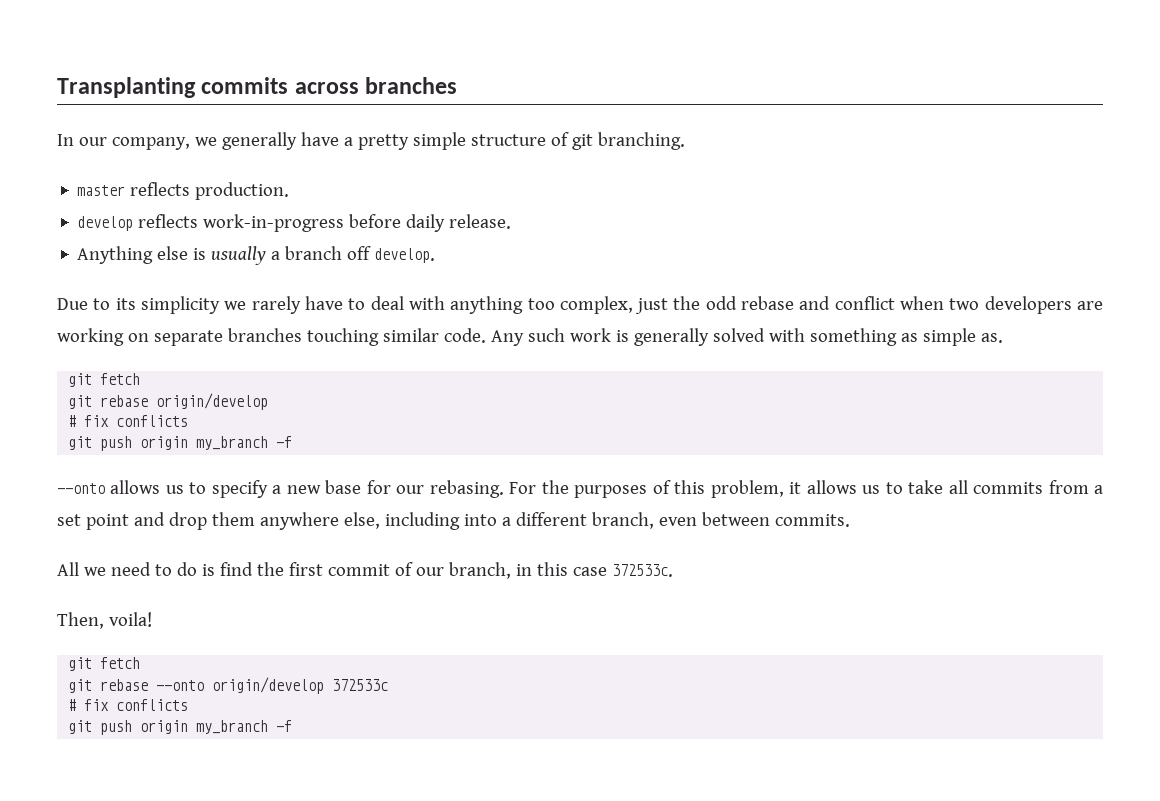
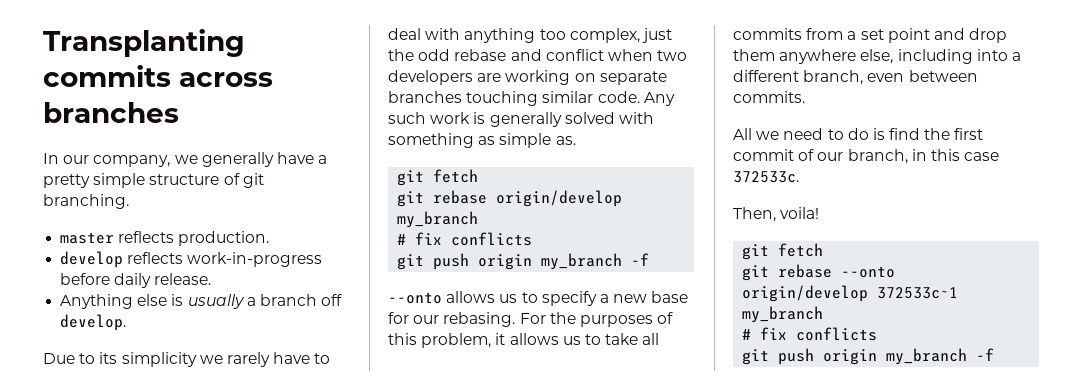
(269, 401) none -> [397,211,479,228] my_branch
[332,679,389,691] 372533c -> [877,287,959,299] [742,306,824,323] 372533c~1 my_branch

